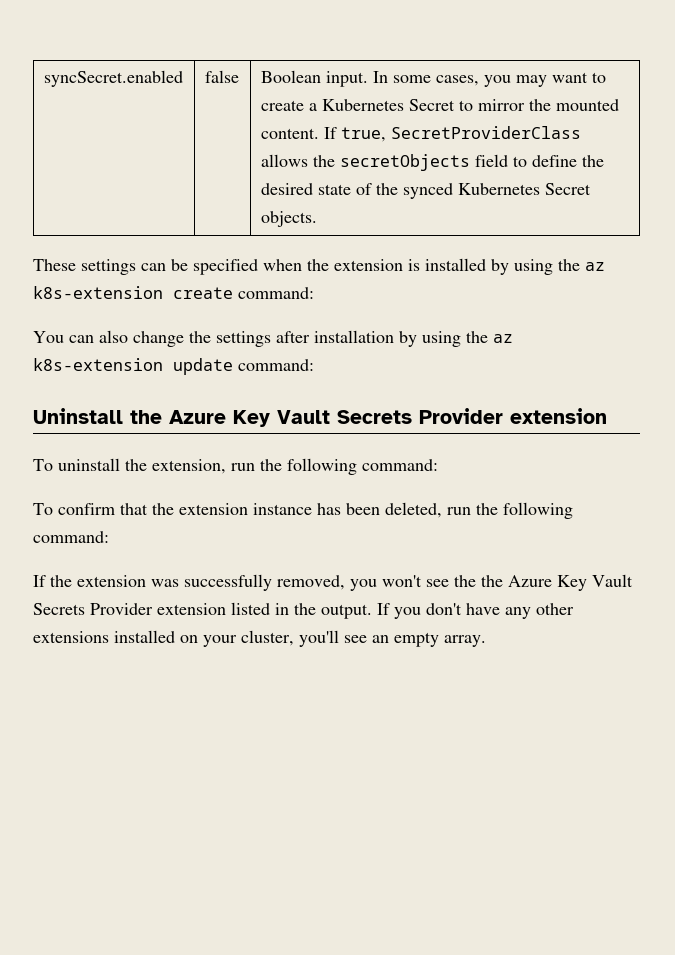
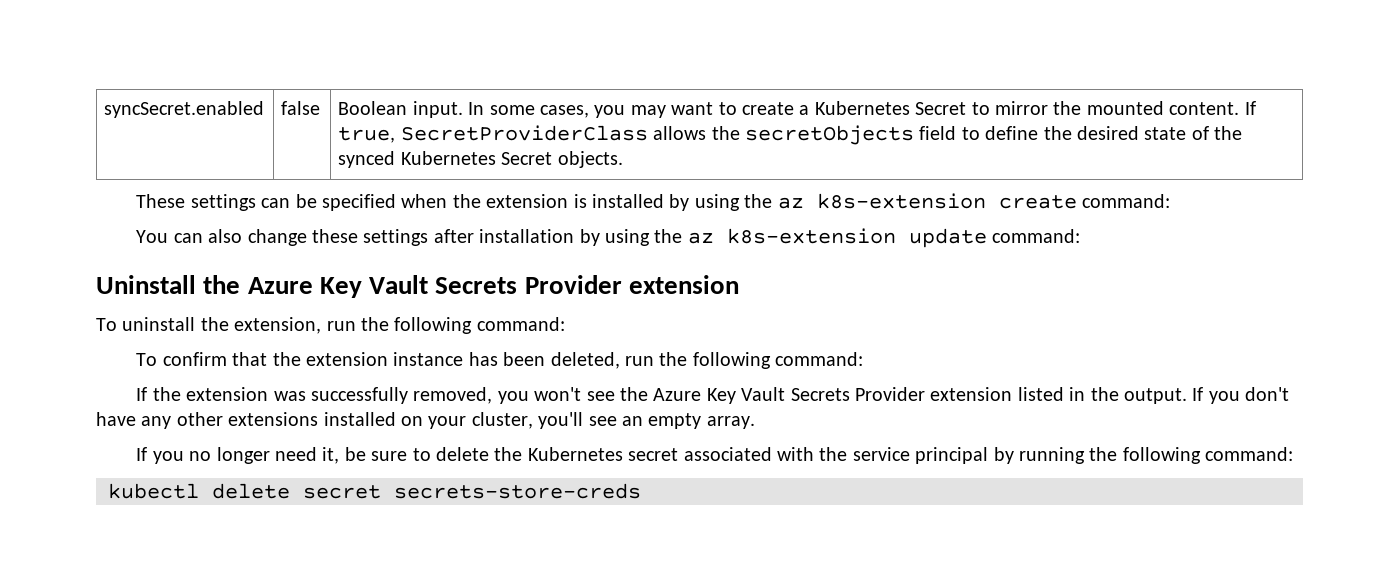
[189,331,211,343] the -> [312,229,359,243] these
[481,575,503,587] the -> (649, 394) none
(486, 641) none -> [136,447,1294,464] [108,483,641,499] // If you no longer need it, be sure to delete the Kubernetes secret associated with the service principal by running the following command: // kubectl delete secret secrets-store-creds

